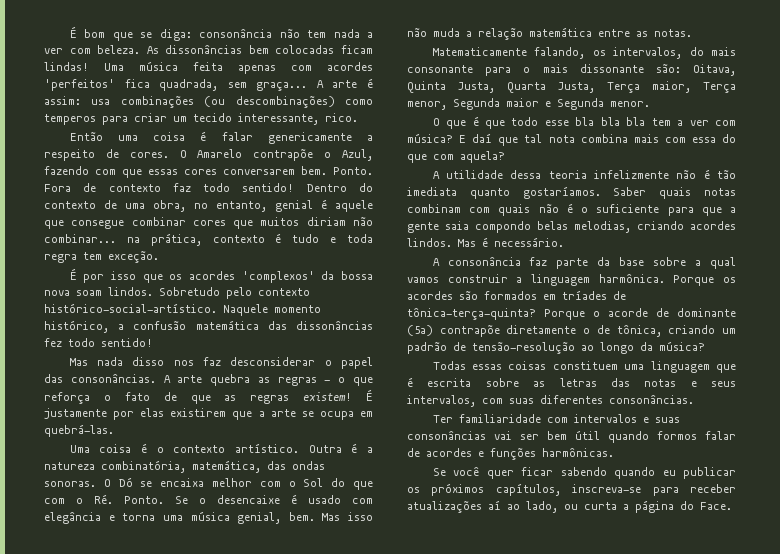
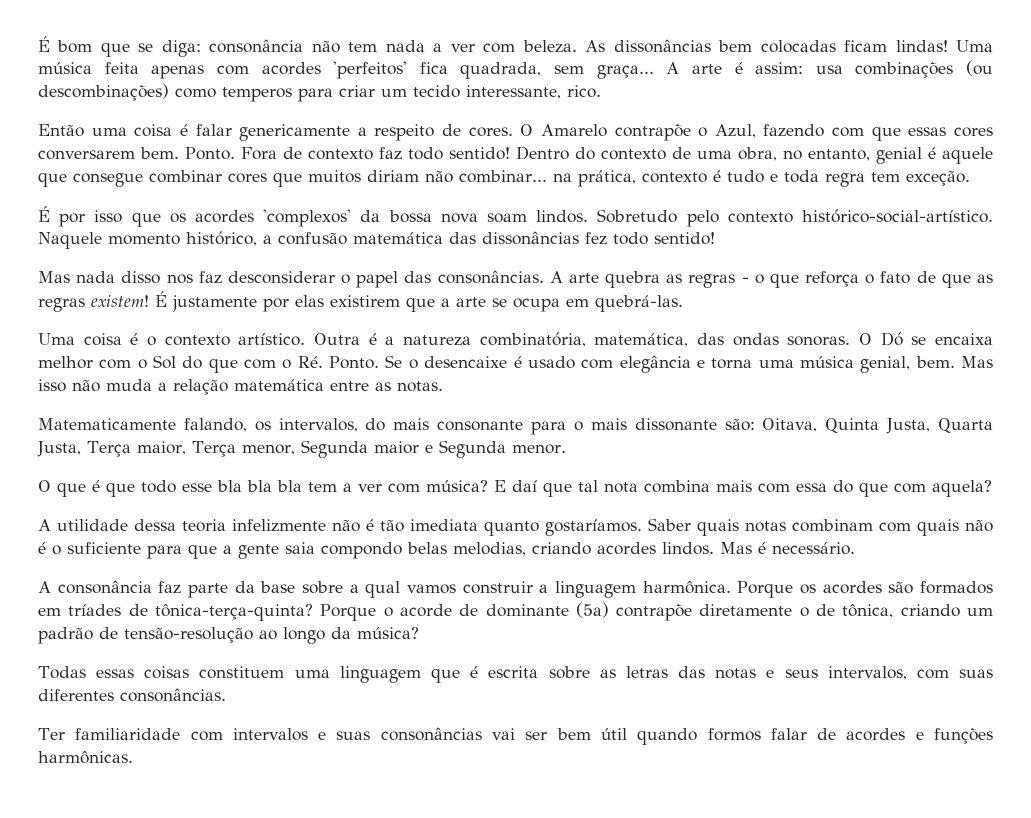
[432,466,736,479] [407,483,736,496] [407,500,732,513] // Se você quer ficar sabendo quando eu publicar os próximos capítulos, inscreva-se para receber atualizações aí ao lado, ou curta a página do Face. -> (133, 757) none

